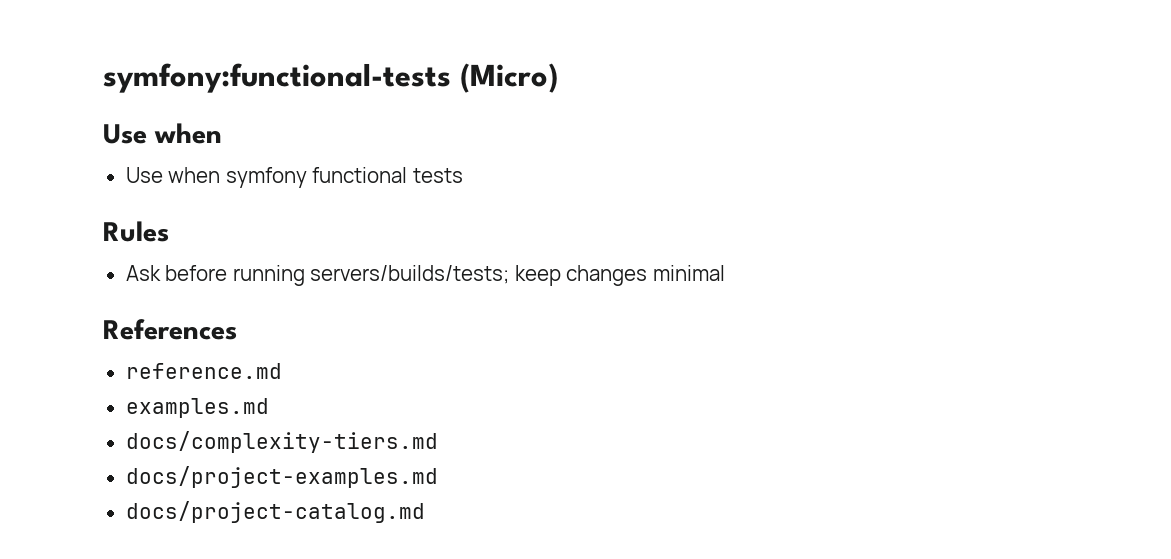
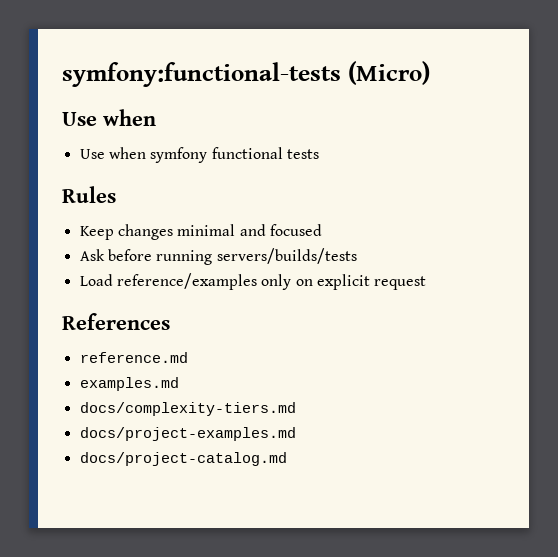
[125,265,725,286] Ask before running servers/builds/tests; keep changes minimal -> [79,224,322,240] [79,248,357,265] [79,273,427,290] Keep changes minimal and focused // Ask before running servers/builds/tests // Load reference/examples only on explicit request

